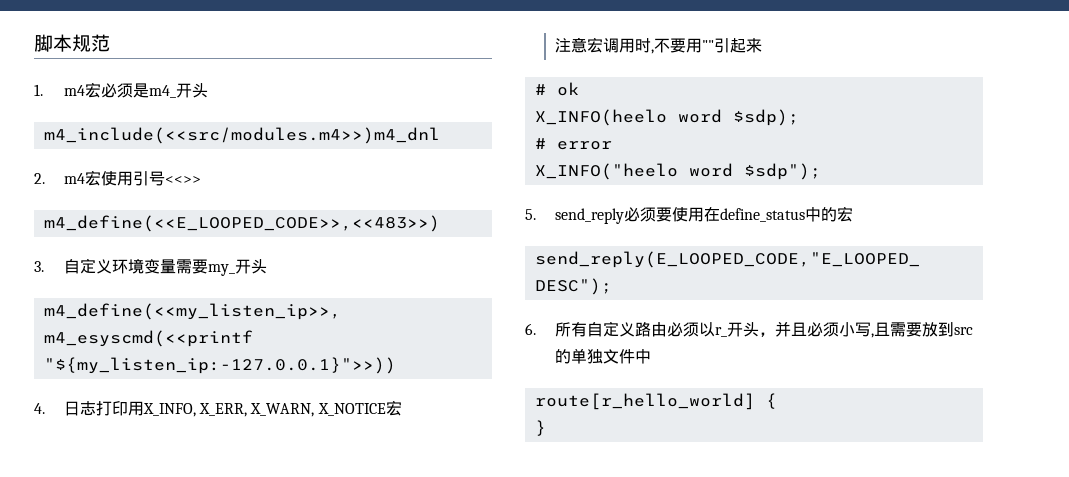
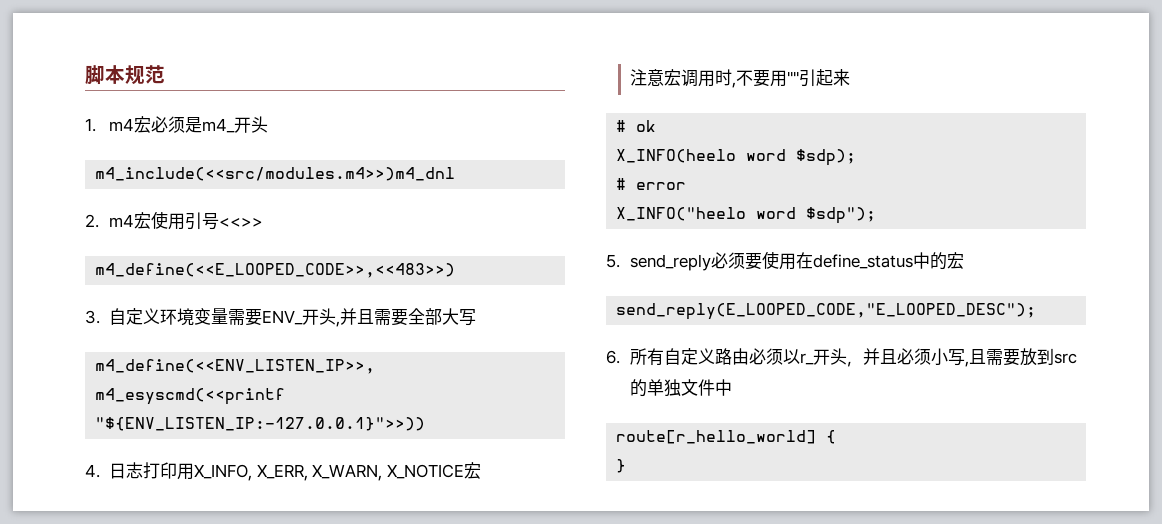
[207,259,267,276] [43,303,341,320] [43,330,253,347] [43,357,396,374] my_开头 // m4_define(<<my_listen_ip>>, m4_esyscmd(<<printf "${my_listen_ip:-127.0.0.1}">>)) -> [262,308,477,327] [95,359,376,374] [95,388,286,405] [95,417,426,431] ENV_开头,并且需要全部大写 // m4_define(<<ENV_LISTEN_IP>>, m4_esyscmd(<<printf "${ENV_LISTEN_IP:-127.0.0.1}">>))

